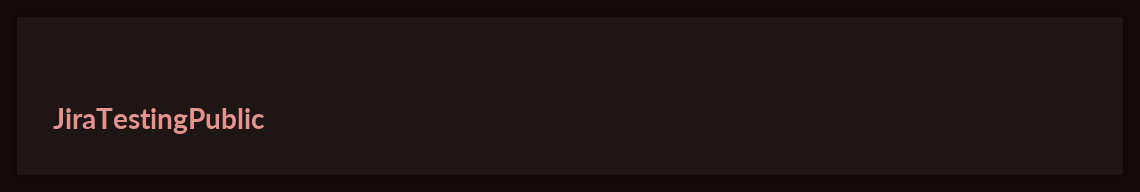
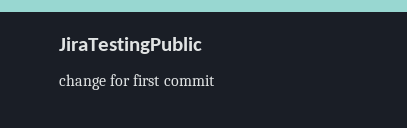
(265, 121) none -> [59,74,215,90] // change for first commit

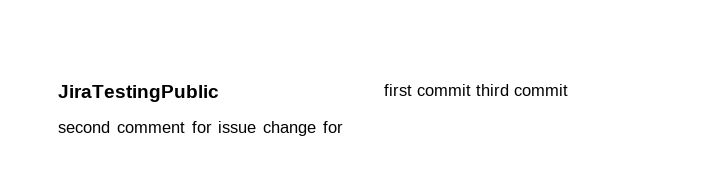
(202, 45) none -> [58,121,257,133] second comment for issue
(215, 80) none -> [476,84,568,96] third commit

